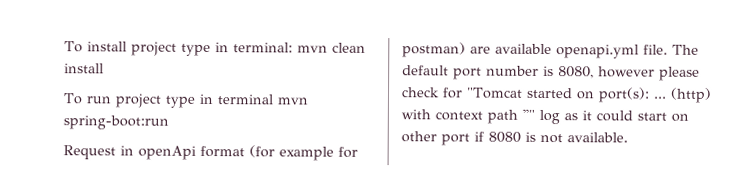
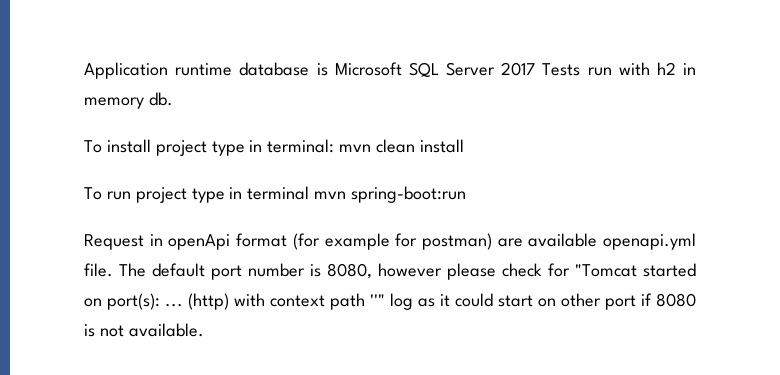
(64, 47) none -> [84,62,697,79] [84,92,173,109] Application runtime database is Microsoft SQL Server 2017 Tests run with h2 in memory db. //

